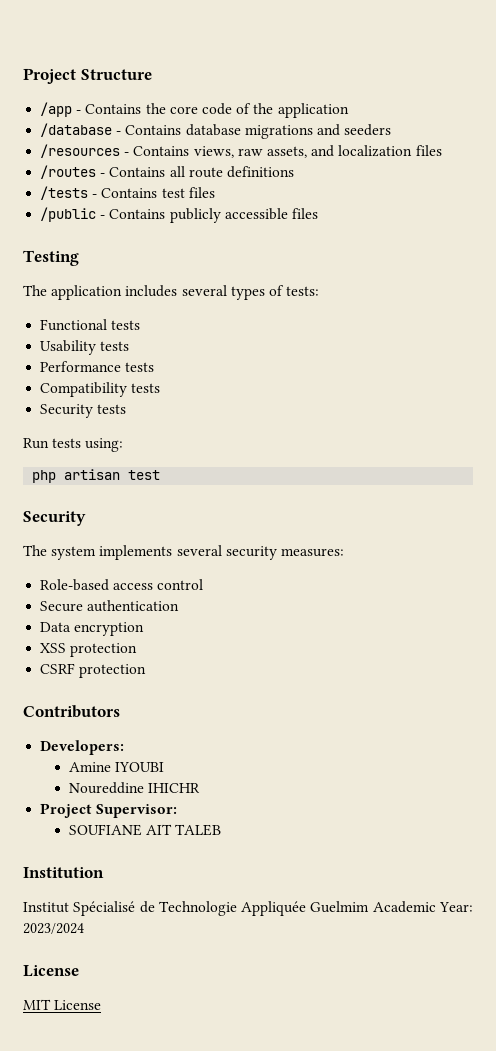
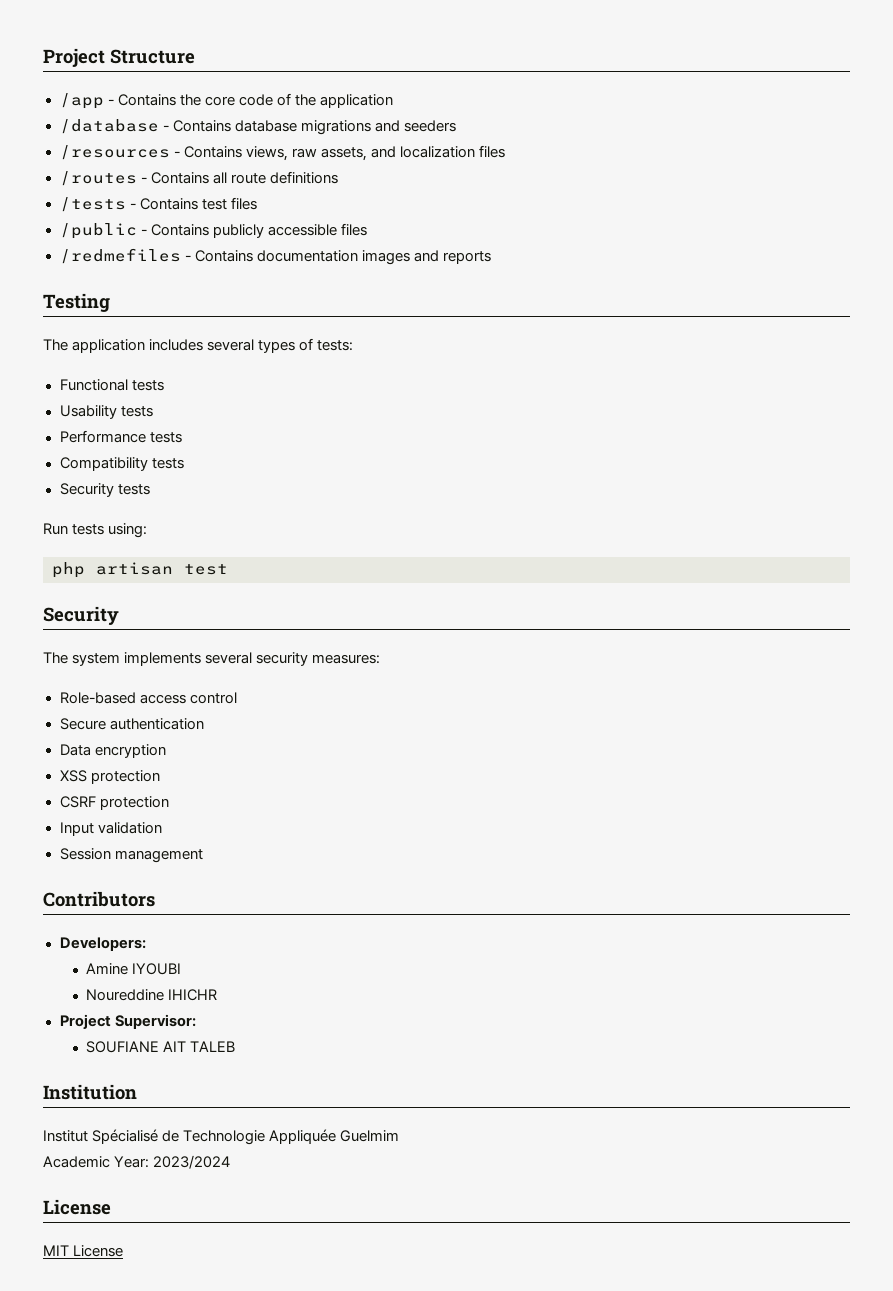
(318, 213) none -> [59,248,491,265] // /redmefiles - Contains documentation images and reports
(147, 671) none -> [59,822,162,836] [59,848,203,863] // Input validation // Session management
(370, 907) none -> (400, 1136) //

